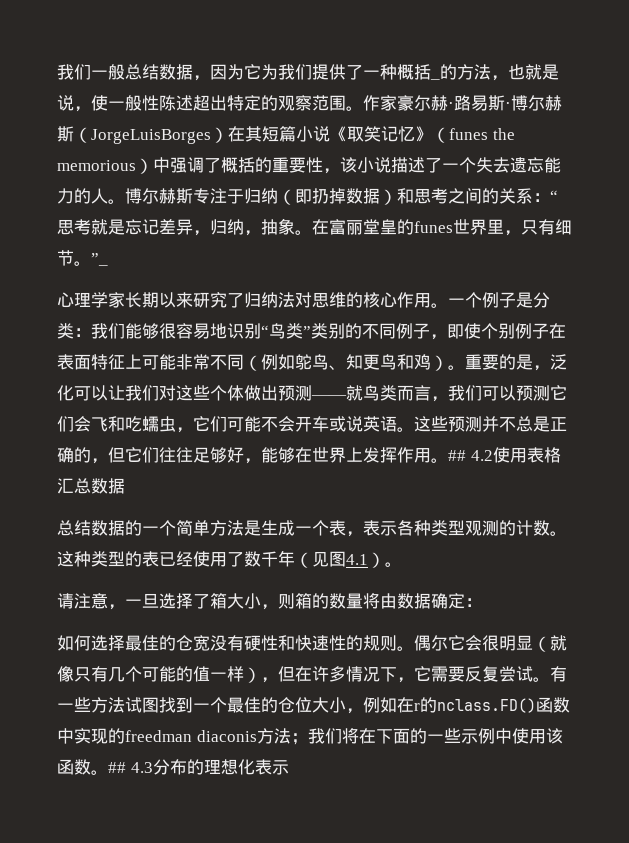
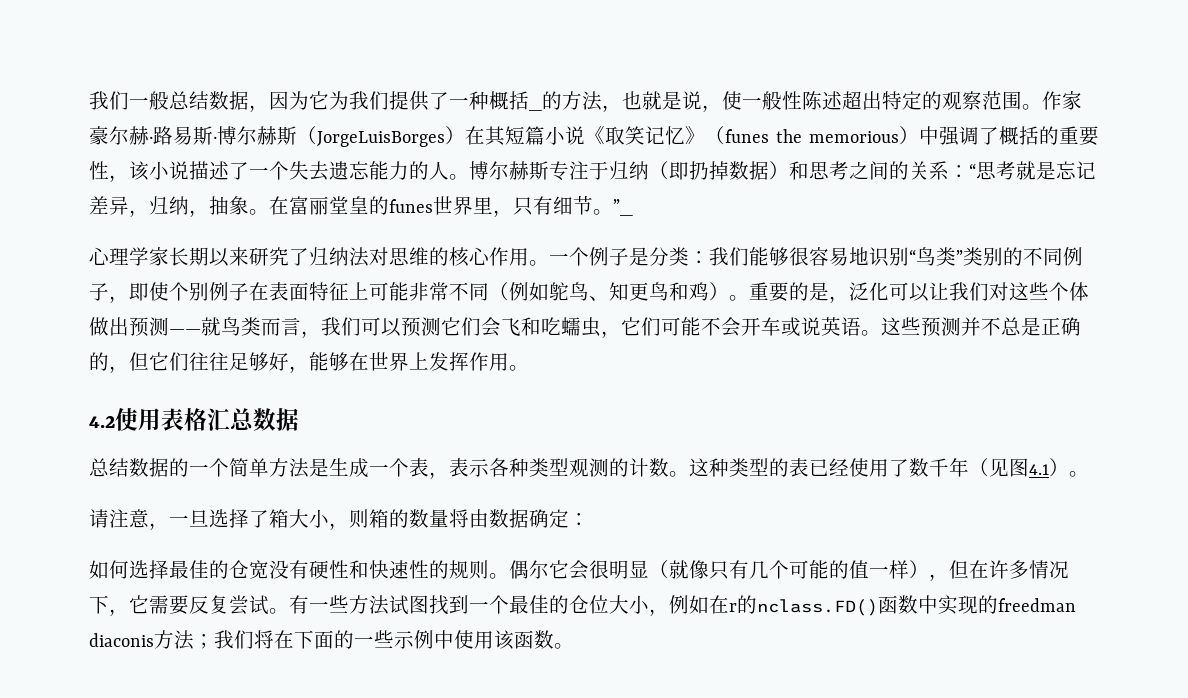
[448,450,466,461] ## -> (529, 368) //
[108,759,289,775] ## 4.3分布的理想化表示 -> (574, 646) none

